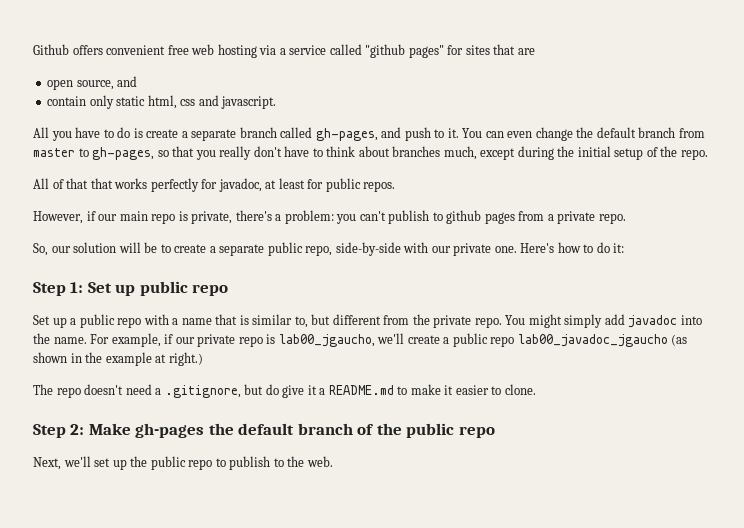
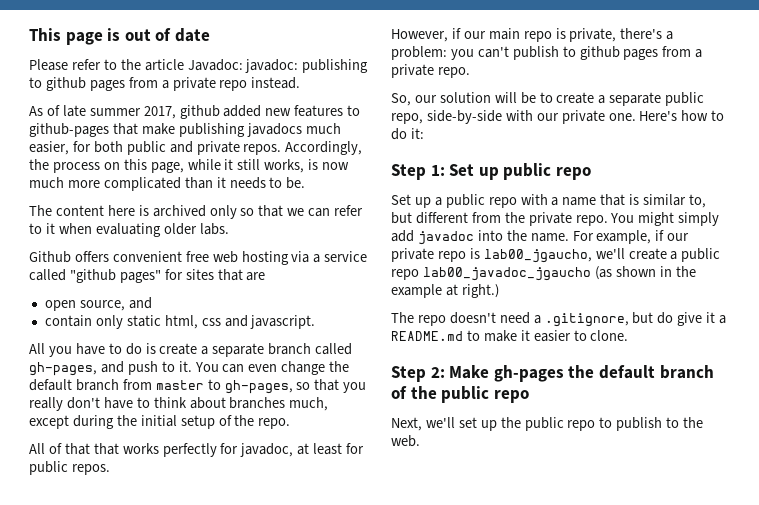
(33, 49) none -> [29,28,210,45] [29,59,369,73] [29,77,301,91] [29,105,361,119] [29,123,341,137] [29,141,363,155] [29,159,350,173] [29,177,306,191] [29,205,364,219] [29,223,229,237] This page is out of date // Please refer to the article Javadoc: javadoc: publishing to github pages from a private repo instead. // As of late summer 2017, github added new features to github-pages that make publishing javadocs much easier, for both public and private repos. Accordingly, the process on this page, while it still works, is now much more complicated than it needs to be. // The content here is archived only so that we can refer to it when evaluating older labs. //

